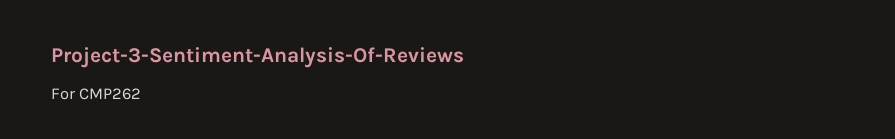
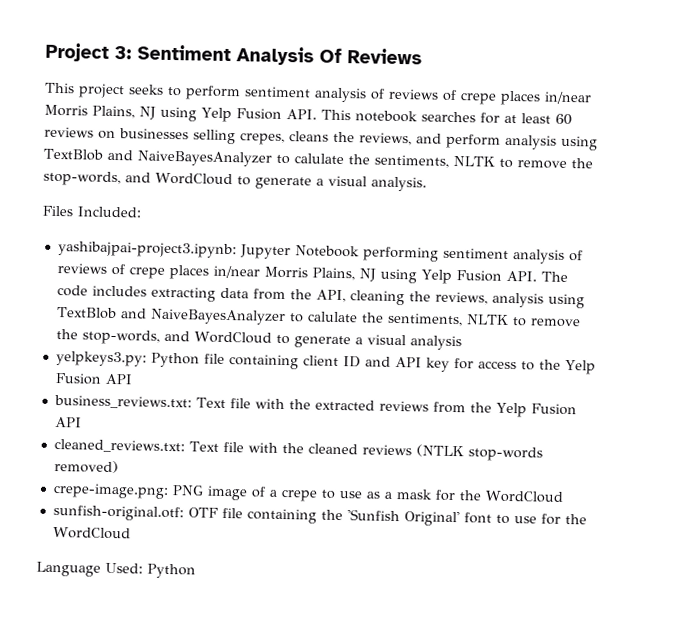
[51,47,464,68] [51,88,142,100] Project-3-Sentiment-Analysis-Of-Reviews // For CMP262 -> [45,42,422,66] [44,82,592,106] [44,104,572,126] [44,126,598,151] [43,148,593,169] [43,170,427,192] [42,205,141,218] [57,241,583,264] [56,263,568,284] [56,284,585,309] [56,306,581,328] [55,328,462,351] [55,350,596,375] [54,372,133,385] [53,394,577,418] [54,416,82,428] [53,438,543,462] [53,459,119,474] [52,482,564,503] [52,504,587,527] [52,526,131,540] [36,561,196,579] Project 3: Sentiment Analysis Of Reviews // This project seeks to perform sentiment analysis of reviews of crepe places in/near Morris Plains, NJ using Yelp Fusion API. This notebook searches for at least 60 reviews on businesses selling crepes, cleans the reviews, and perform analysis using TextBlob and NaiveBayesAnalyzer to calulate the sentiments, NLTK to remove the stop-words, and WordCloud to generate a visual analysis. // Files Included: // yashibajpai-project3.ipynb: Jupyter Notebook performing sentiment analysis of reviews of crepe places in/near Morris Plains, NJ using Yelp Fusion API. The code includes extracting data from the API, cleaning the reviews, analysis using TextBlob and NaiveBayesAnalyzer to calulate the sentiments, NLTK to remove the stop-words, and WordCloud to generate a visual analysis // yelpkeys3.py: Python file containing client ID and API key for access to the Yelp Fusion API // business_reviews.txt: Text file with the extracted reviews from the Yelp Fusion API // cleaned_reviews.txt: Text file with the cleaned reviews (NTLK stop-words removed) // crepe-image.png: PNG image of a crepe to use as a mask for the WordCloud // sunfish-original.otf: OTF file containing the 'Sunfish Original' font to use for the WordCloud // Language Used: Python

